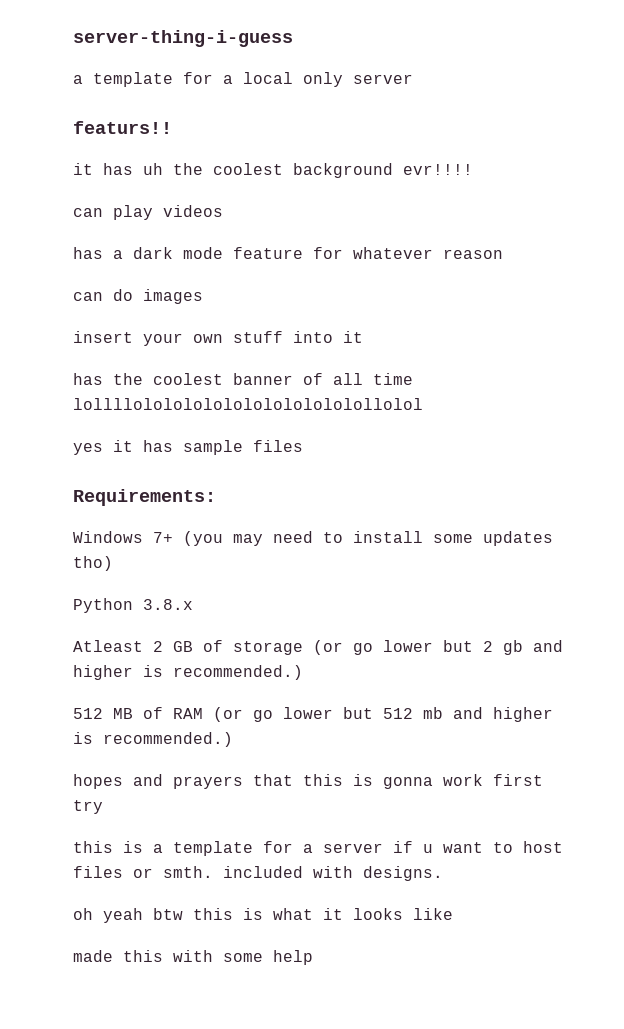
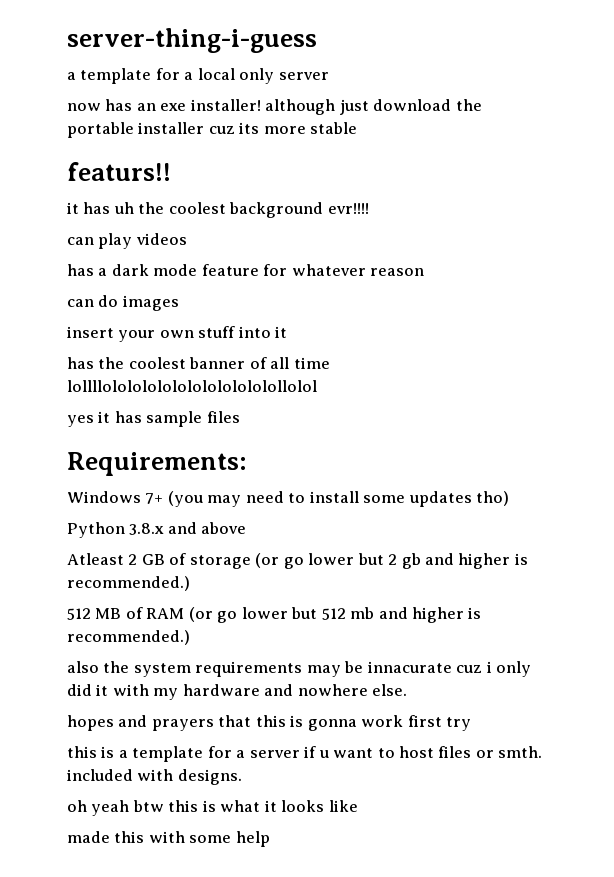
(413, 79) none -> [67,99,482,115] [67,122,358,138] // now has an exe installer! although just download the portable installer cuz its more stable
(193, 604) none -> [167,522,247,534] and above
(233, 739) none -> [67,661,532,677] [67,684,408,700] // also the system requirements may be innacurate cuz i only did it with my hardware and nowhere else.

